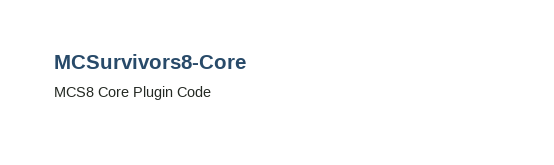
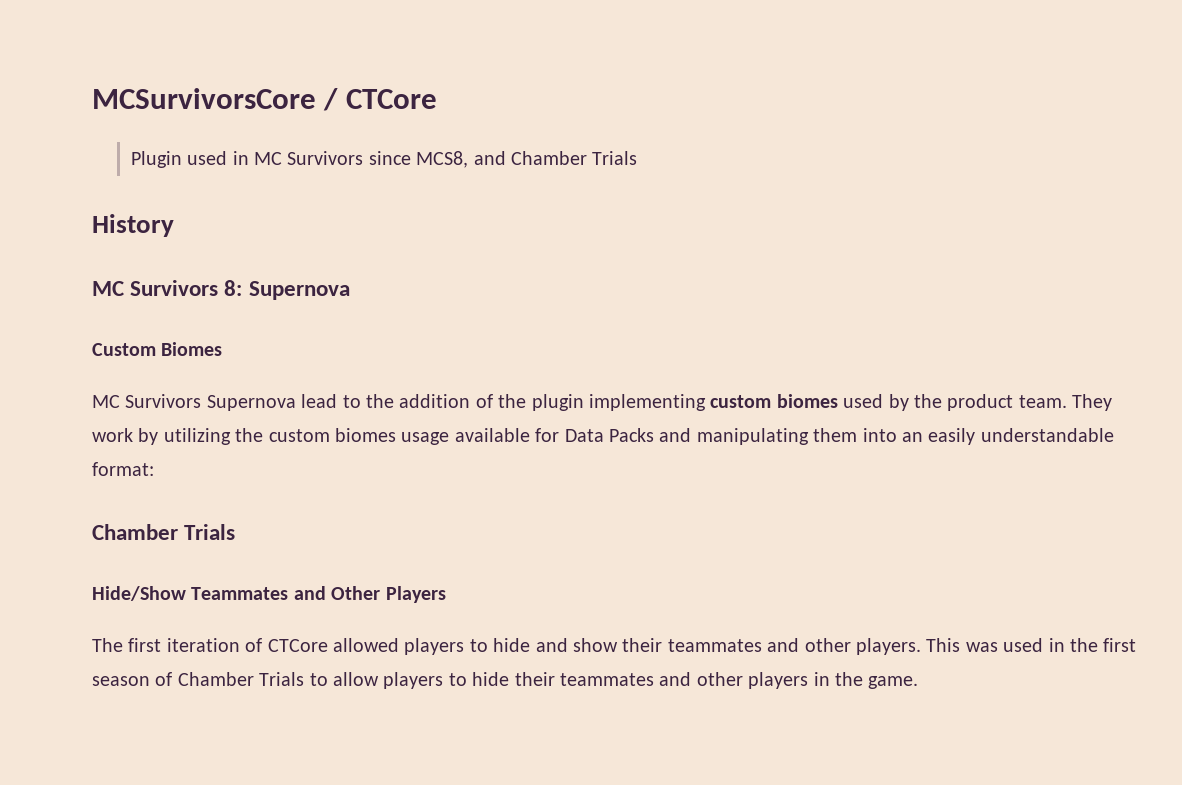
[54,54,246,69] [54,86,211,100] MCSurvivors8-Core // MCS8 Core Plugin Code -> [92,88,437,111] [130,151,638,168] [92,214,174,237] [92,280,350,300] [92,342,223,356] [92,394,1113,411] [92,428,1114,445] [92,462,154,476] [92,524,236,540] [92,586,446,603] [92,638,1137,655] [92,672,919,689] MCSurvivorsCore / CTCore // Plugin used in MC Survivors since MCS8, and Chamber Trials // History // MC Survivors 8: Supernova // Custom Biomes // MC Survivors Supernova lead to the addition of the plugin implementing custom biomes used by the product team. They work by utilizing the custom biomes usage available for Data Packs and manipulating them into an easily understandable format: // Chamber Trials // Hide/Show Teammates and Other Players // The first iteration of CTCore allowed players to hide and show their teammates and other players. This was used in the first season of Chamber Trials to allow players to hide their teammates and other players in the game.

